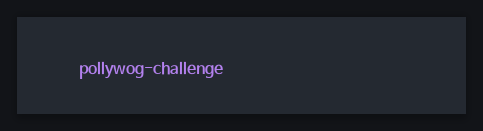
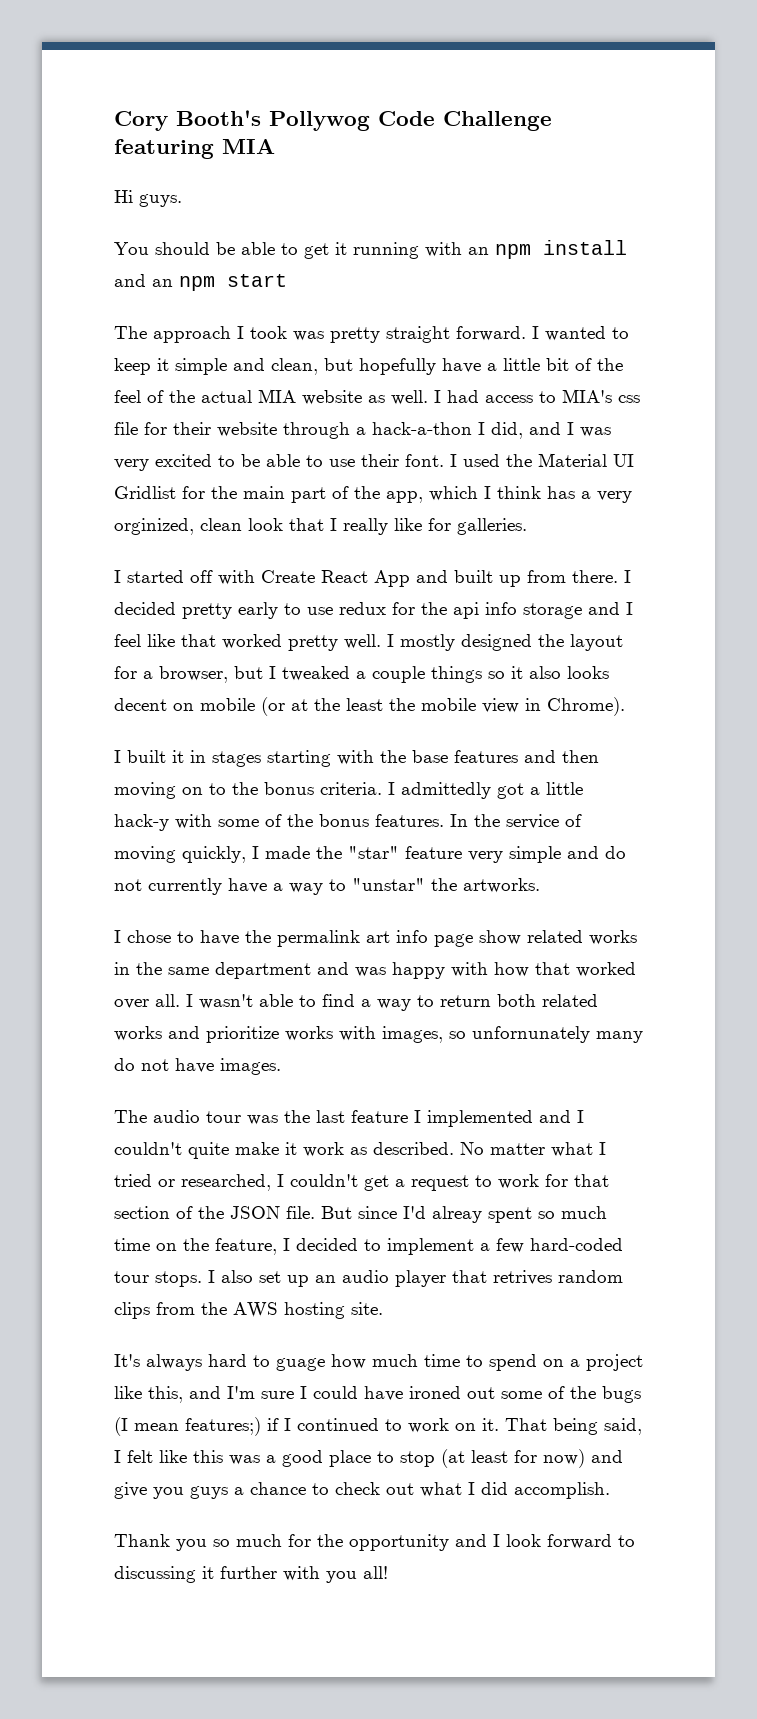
[79,61,223,79] pollywog-challenge -> [114,110,552,131] [114,139,275,159] [114,190,182,207] [114,240,627,259] [114,274,287,291] [114,326,629,343] [114,358,623,375] [114,389,640,405] [114,422,611,439] [114,453,634,471] [114,486,632,503] [114,518,527,535] [114,570,631,587] [114,602,633,619] [114,634,623,651] [114,666,609,683] [114,697,625,716] [114,750,599,767] [114,782,583,799] [114,814,582,831] [114,846,626,863] [114,878,540,895] [114,930,637,947] [114,962,636,979] [114,994,598,1011] [114,1026,643,1043] [114,1058,281,1075] [114,1110,584,1127] [114,1142,606,1159] [114,1174,609,1191] [114,1206,607,1223] [114,1238,623,1255] [114,1270,623,1287] [114,1302,383,1319] [114,1354,643,1371] [114,1386,641,1403] [114,1417,642,1436] [114,1449,623,1468] [114,1482,610,1499] [114,1534,635,1551] [114,1566,388,1583] Cory Booth's Pollywog Code Challenge featuring MIA // Hi guys. // You should be able to get it running with an npm install and an npm start // The approach I took was pretty straight forward. I wanted to keep it simple and clean, but hopefully have a little bit of the feel of the actual MIA website as well. I had access to MIA's css file for their website through a hack-a-thon I did, and I was very excited to be able to use their font. I used the Material UI Gridlist for the main part of the app, which I think has a very orginized, clean look that I really like for galleries. // I started off with Create React App and built up from there. I decided pretty early to use redux for the api info storage and I feel like that worked pretty well. I mostly designed the layout for a browser, but I tweaked a couple things so it also looks decent on mobile (or at the least the mobile view in Chrome). // I built it in stages starting with the base features and then moving on to the bonus criteria. I admittedly got a little hack-y with some of the bonus features. In the service of moving quickly, I made the "star" feature very simple and do not currently have a way to "unstar" the artworks. // I chose to have the permalink art info page show related works in the same department and was happy with how that worked over all. I wasn't able to find a way to return both related works and prioritize works with images, so unfornunately many do not have images. // The audio tour was the last feature I implemented and I couldn't quite make it work as described. No matter what I tried or researched, I couldn't get a request to work for that section of the JSON file. But since I'd alreay spent so much time on the feature, I decided to implement a few hard-coded tour stops. I also set up an audio player that retrives random clips from the AWS hosting site. // It's always hard to guage how much time to spend on a project like this, and I'm sure I could have ironed out some of the bugs (I mean features;) if I continued to work on it. That being said, I felt like this was a good place to stop (at least for now) and give you guys a chance to check out what I did accomplish. // Thank you so much for the opportunity and I look forward to discussing it further with you all!

